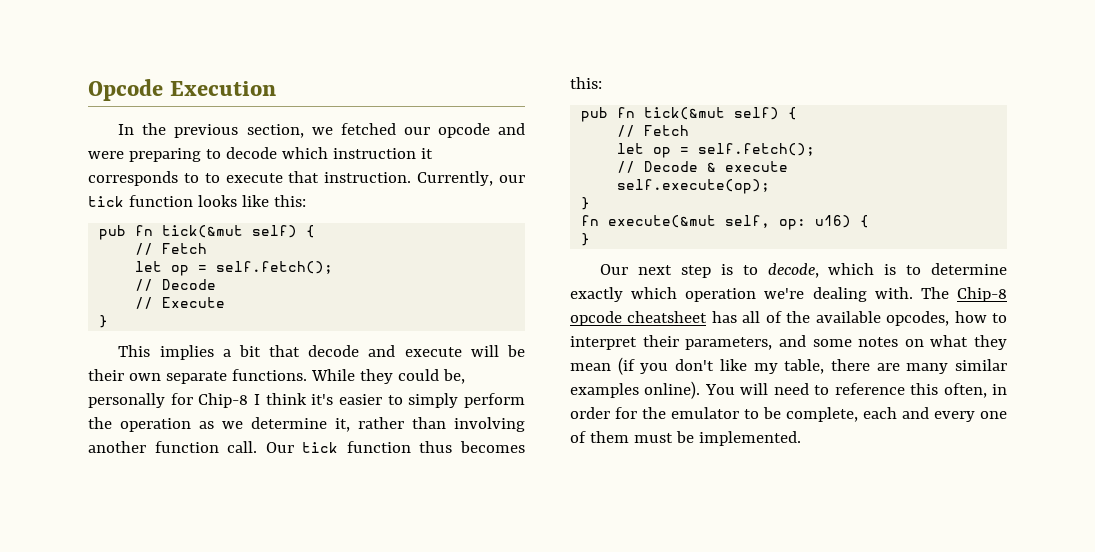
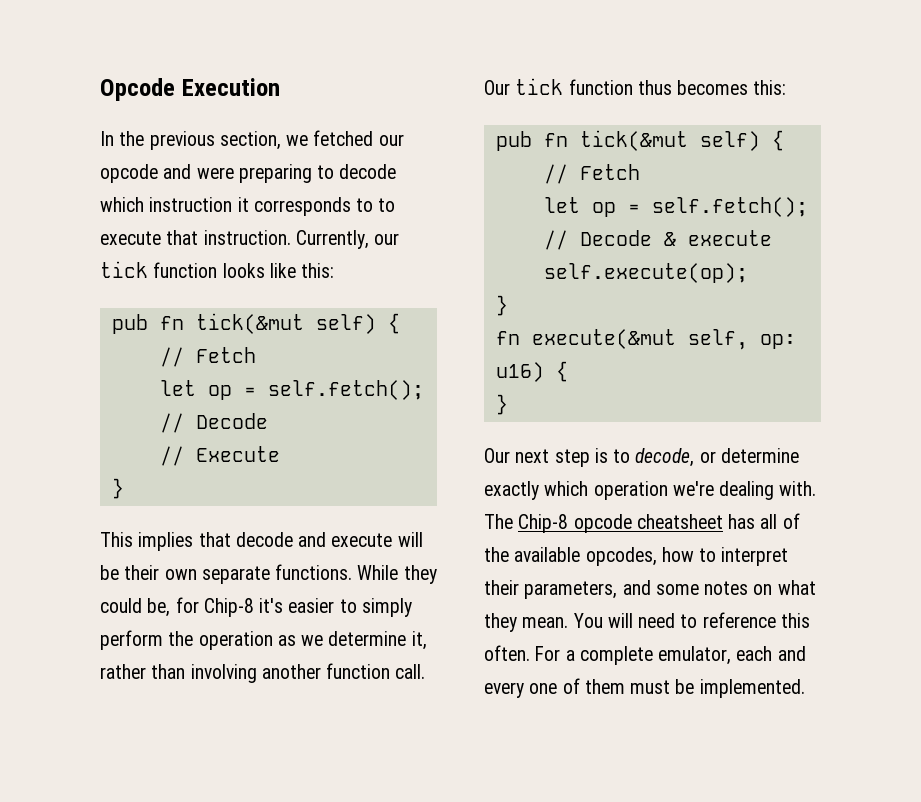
[222,345,261,357] a bit -> (194, 541) none
[88,393,165,408] personally -> (171, 607) none
[254,393,307,405] I think -> (254, 607) none
[828,263,922,275] which is to -> [699,451,716,463] or
[570,357,1007,375] [570,381,701,399] mean (if you don't like my table, there are many similar examples online). -> [522,617,569,628] mean.
[943,383,1008,398] [570,407,858,422] often, in order for the emulator to be complete, -> [484,645,732,665] often. For a complete emulator,

